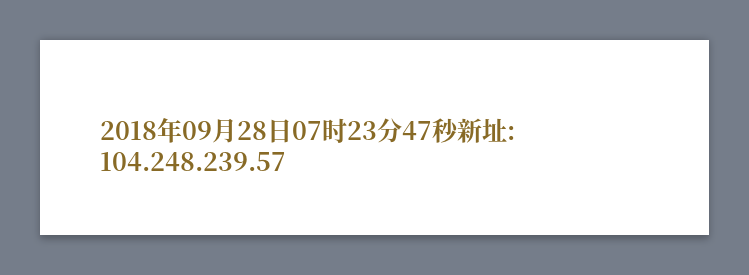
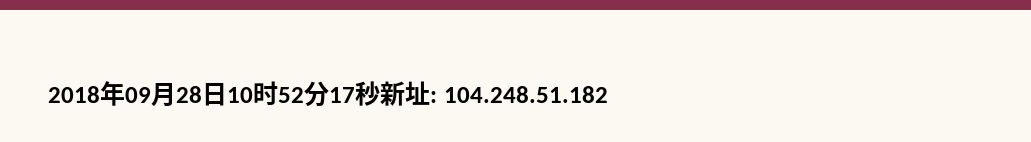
[292,118,432,143] 07时23分47 -> [227,81,355,107] 10时52分17
[100,152,286,171] 104.248.239.57 -> [443,86,608,103] 104.248.51.182

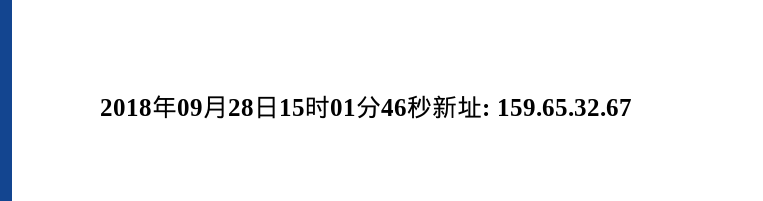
[227,81,355,107] 10时52分17 -> [279,95,407,119] 15时01分46
[443,86,608,103] 104.248.51.182 -> [496,99,632,116] 159.65.32.67

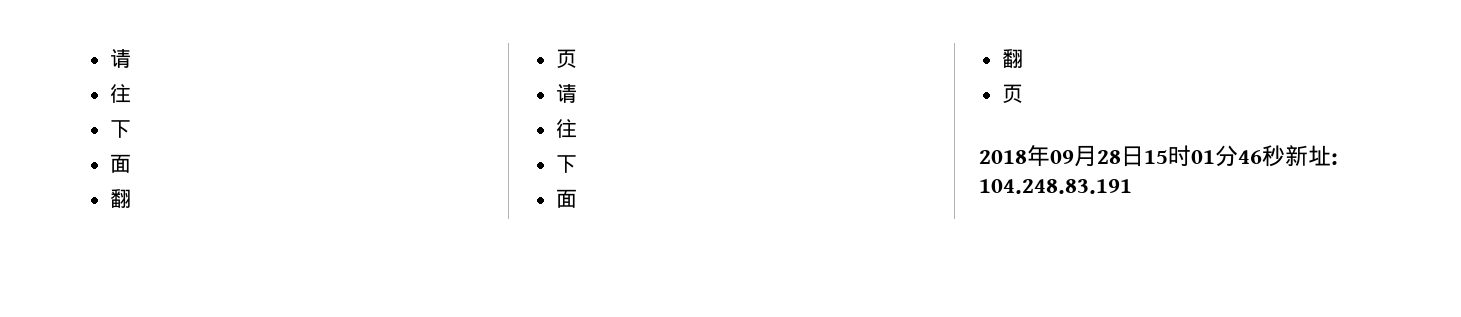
(100, 107) none -> [110,49,132,68] [110,84,132,103] [110,120,132,138] [110,154,132,173] [110,189,132,208] [556,49,578,68] [556,84,578,103] [556,119,578,138] [556,155,578,173] [556,189,578,208] [1002,49,1024,68] [1002,84,1024,103] 请 // 往 // 下 // 面 // 翻 // 页 // 请 // 往 // 下 // 面 // 翻 // 页 //
[496,99,632,116] 159.65.32.67 -> [979,179,1132,194] 104.248.83.191

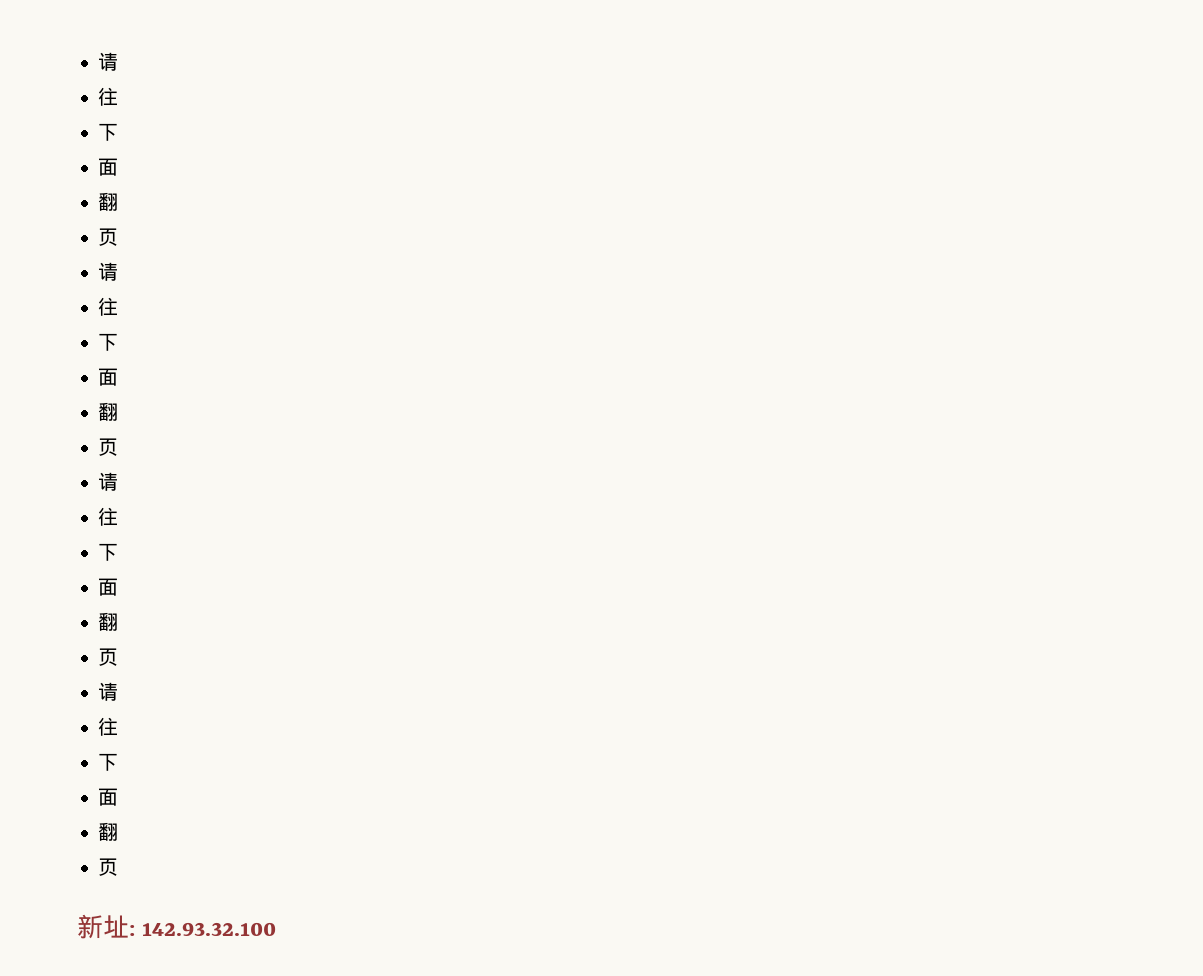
[110,49,132,68] [110,84,132,103] [110,120,132,138] [110,154,132,173] [110,189,132,208] [556,49,578,68] [556,84,578,103] [556,119,578,138] [556,155,578,173] [556,189,578,208] [1002,49,1024,68] [1002,84,1024,103] [979,145,1285,167] 请 // 往 // 下 // 面 // 翻 // 页 // 请 // 往 // 下 // 面 // 翻 // 页 // 2018年09月28日15时01分46秒 -> [98,52,119,71] [98,87,119,106] [98,123,119,141] [98,158,119,176] [98,192,119,211] [98,228,119,246] [98,262,119,281] [98,297,119,316] [98,333,119,351] [98,368,119,386] [98,402,119,421] [98,438,119,456] [98,472,119,491] [98,507,119,526] [98,543,119,561] [98,578,119,596] [98,612,119,631] [98,648,119,666] [98,682,119,701] [98,717,119,736] [98,753,119,771] [98,788,119,806] [98,822,119,841] [98,858,119,876] 请 // 往 // 下 // 面 // 翻 // 页 // 请 // 往 // 下 // 面 // 翻 // 页 // 请 // 往 // 下 // 面 // 翻 // 页 // 请 // 往 // 下 // 面 // 翻 // 页 //
[979,179,1132,194] 104.248.83.191 -> [142,922,277,936] 142.93.32.100

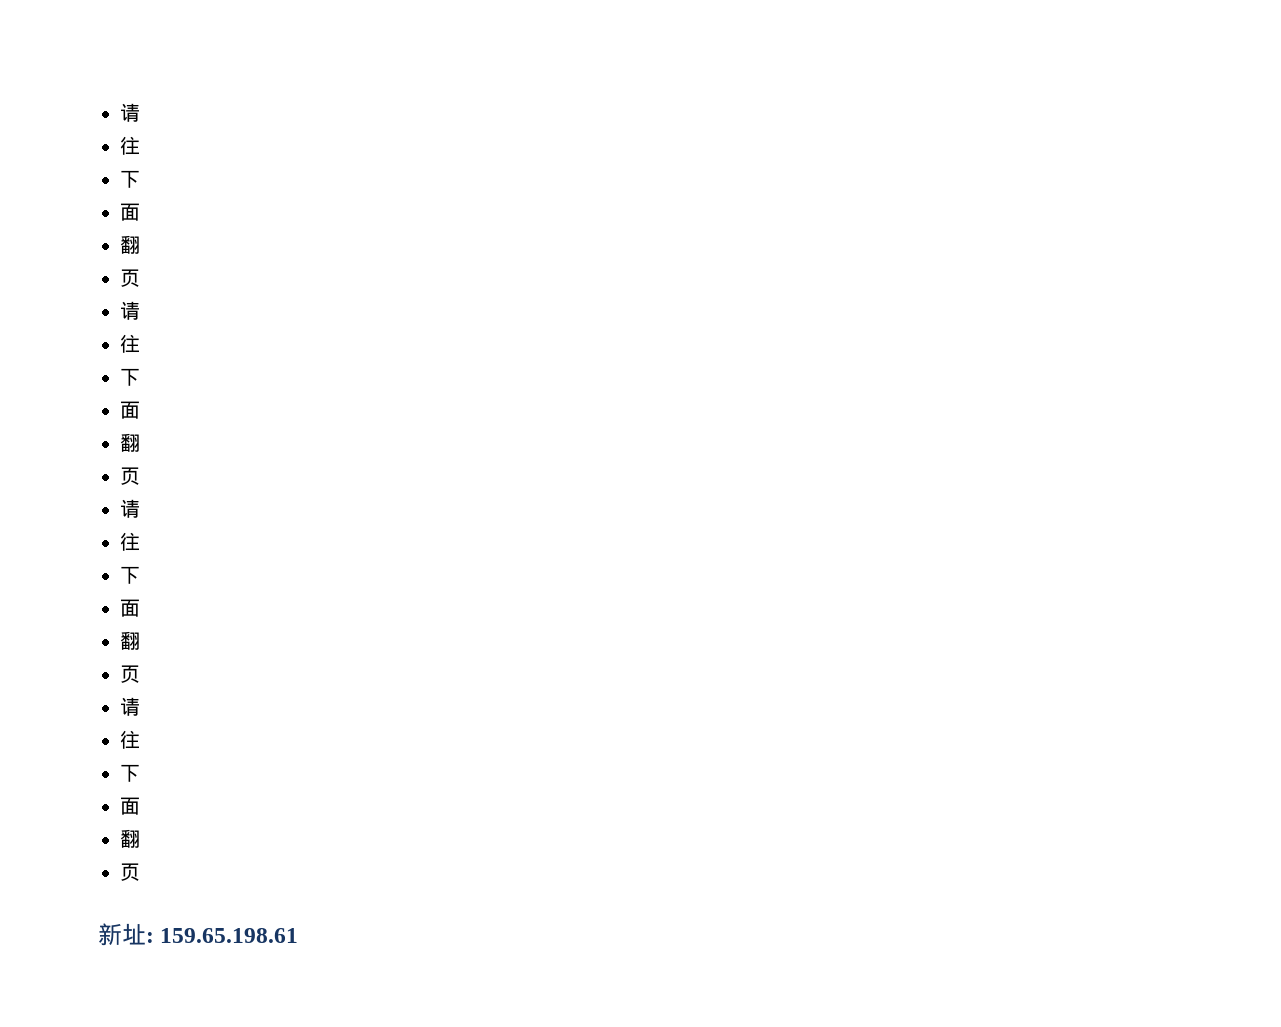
[142,922,277,936] 142.93.32.100 -> [160,928,299,943] 159.65.198.61

